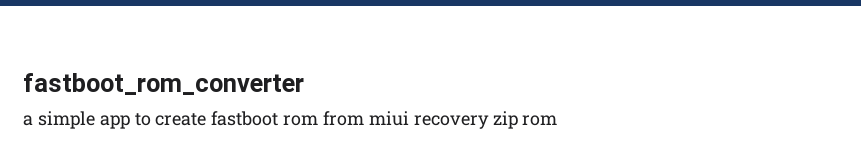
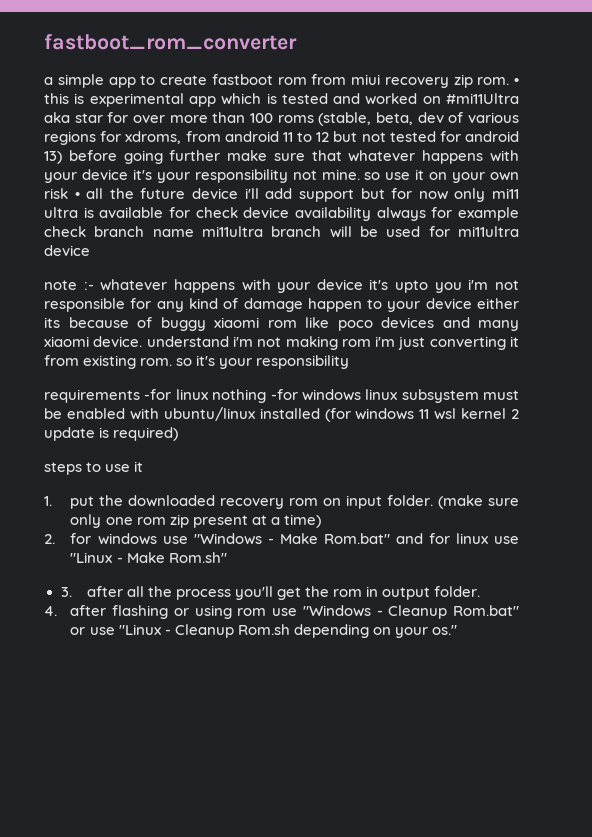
[522,115,558,126] rom -> [477,77,519,85] [44,93,520,107] [44,112,519,126] [44,131,520,145] [44,150,519,164] [44,169,520,183] [44,188,520,202] [44,207,519,221] [44,226,519,238] [44,245,90,256] [44,279,519,293] [44,298,519,312] [44,317,519,331] [44,336,519,350] [44,355,350,369] [44,389,519,403] [44,407,519,422] [44,427,179,441] [44,461,144,475] [44,495,519,509] [70,514,321,528] [44,533,519,545] [70,552,227,563] [60,586,481,600] [44,605,519,619] [70,624,457,638] rom. • this is experimental app which is tested and worked on #mi11Ultra aka star for over more than 100 roms (stable, beta, dev of various regions for xdroms, from android 11 to 12 but not tested for android 13) before going further make sure that whatever happens with your device it's your responsibility not mine. so use it on your own risk • all the future device i'll add support but for now only mi11 ultra is available for check device availability always for example check branch name mi11ultra branch will be used for mi11ultra device // note :- whatever happens with your device it's upto you i'm not responsible for any kind of damage happen to your device either its because of buggy xiaomi rom like poco devices and many xiaomi device. understand i'm not making rom i'm just converting it from existing rom. so it's your responsibility // requirements -for linux nothing -for windows linux subsystem must be enabled with ubuntu/linux installed (for windows 11 wsl kernel 2 update is required) // steps to use it // 1. put the downloaded recovery rom on input folder. (make sure only one rom zip present at a time) // 2. for windows use "Windows - Make Rom.bat" and for linux use "Linux - Make Rom.sh" // 3. after all the process you'll get the rom in output folder. // 4. after flashing or using rom use "Windows - Cleanup Rom.bat" or use "Linux - Cleanup Rom.sh depending on your os."

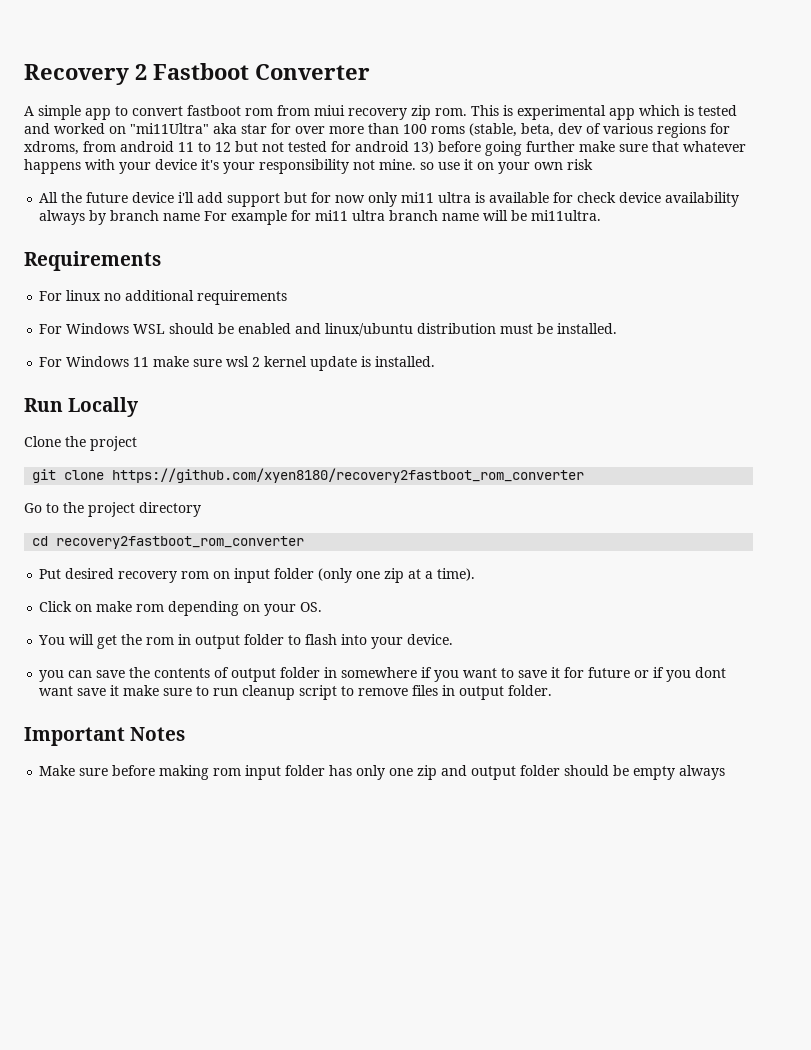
[44,34,297,50] [44,77,53,85] fastboot_rom_converter // a -> [24,63,370,85] [24,106,34,116] Recovery 2 Fastboot Converter // A
[160,75,207,85] create -> [132,106,183,116] convert
[514,78,519,85] [44,93,69,104] • this -> [471,105,499,116] This
[446,93,520,104] #mi11Ultra -> [130,123,209,134] "mi11Ultra"
[74,188,104,199] • all -> [39,192,59,203] // All
[431,207,519,221] [44,226,519,238] [44,245,90,256] [44,279,519,293] [44,298,519,312] [44,317,519,331] [44,336,519,350] [44,355,350,369] [44,389,519,403] [44,407,519,422] [44,427,179,441] [44,461,144,475] [44,495,519,509] [70,514,321,528] [44,533,519,545] [70,552,227,563] [60,586,274,600] for example check branch name mi11ultra branch will be used for mi11ultra device // note :- whatever happens with your device it's upto you i'm not responsible for any kind of damage happen to your device either its because of buggy xiaomi rom like poco devices and many xiaomi device. understand i'm not making rom i'm just converting it from existing rom. so it's your responsibility // requirements -for linux nothing -for windows linux subsystem must be enabled with ubuntu/linux installed (for windows 11 wsl kernel 2 update is required) // steps to use it // 1. put the downloaded recovery rom on input folder. (make sure only one rom zip present at a time) // 2. for windows use "Windows - Make Rom.bat" and for linux use "Linux - Make Rom.sh" // 3. after all the process you'll -> [89,210,602,225] [24,251,161,271] [39,290,288,305] [39,323,618,336] [39,356,436,371] [24,397,139,417] [24,436,137,451] [32,468,585,483] [24,502,201,517] [32,536,305,549] [39,568,476,583] [39,601,323,616] [38,634,95,645] by branch name For example for mi11 ultra branch name will be mi11ultra. // Requirements // For linux no additional requirements // For Windows WSL should be enabled and linux/ubuntu distribution must be installed. // For Windows 11 make sure wsl 2 kernel update is installed. // Run Locally // Clone the project // git clone https://github.com/xyen8180/recovery2fastboot_rom_converter // Go to the project directory // cd recovery2fastboot_rom_converter // Put desired recovery rom on input folder (only one zip at a time). // Click on make rom depending on your OS. // You will
[434,586,481,597] [44,605,519,619] [70,624,457,638] folder. // 4. after flashing or using rom use "Windows - Cleanup Rom.bat" or use "Linux - Cleanup Rom.sh depending on your os." -> [244,634,454,649] [39,667,727,682] [39,685,553,700] [24,727,186,746] [39,765,726,780] folder to flash into your device. // you can save the contents of output folder in somewhere if you want to save it for future or if you dont want save it make sure to run cleanup script to remove files in output folder. // Important Notes // Make sure before making rom input folder has only one zip and output folder should be empty always

